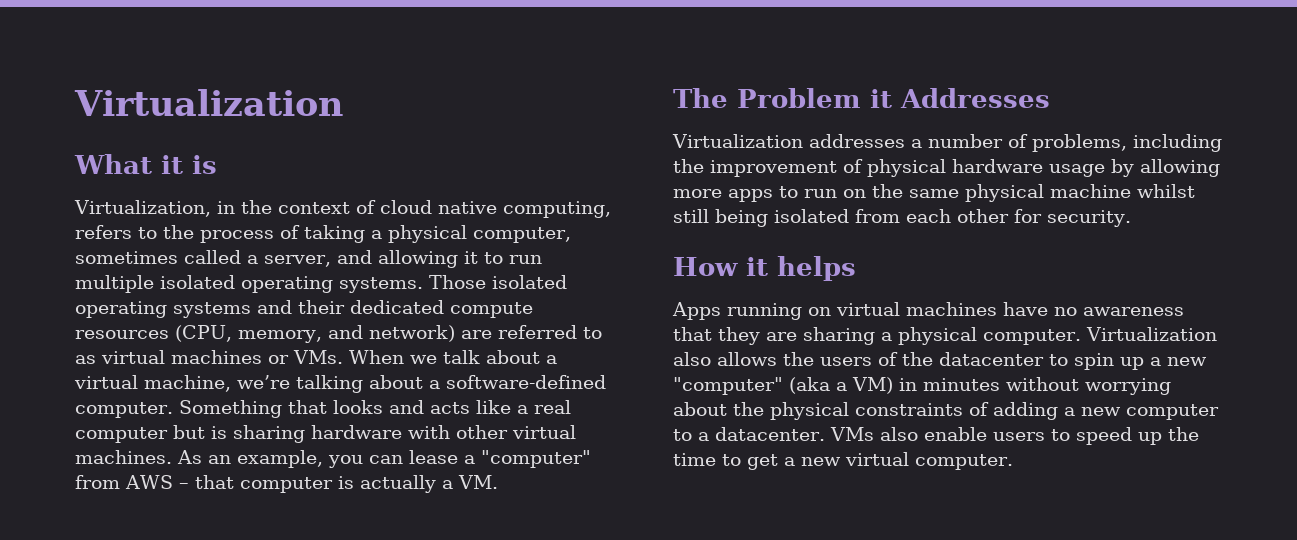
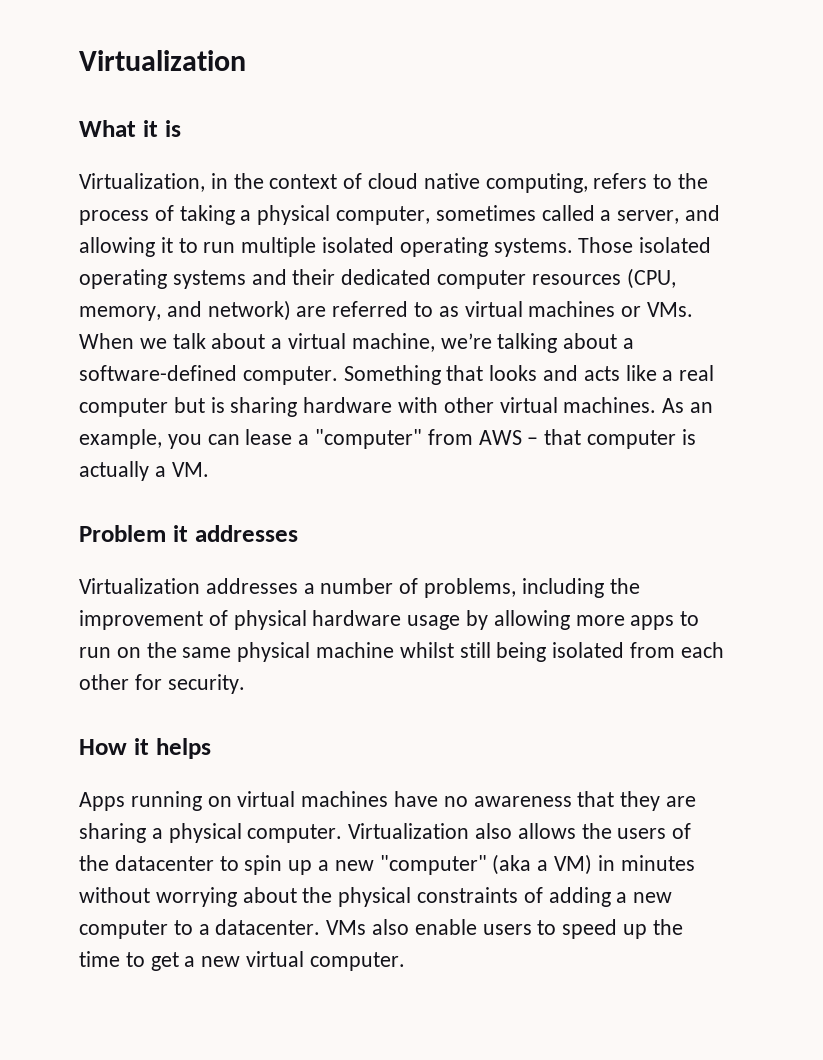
[450,302,533,318] compute -> [437,270,527,289] computer
[673,88,728,108] The -> (209, 469) none
[900,88,1050,108] Addresses -> [194,525,298,542] addresses

